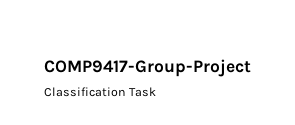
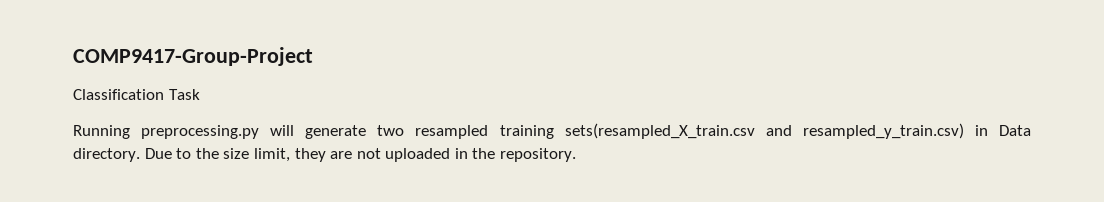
(157, 92) none -> [73,123,1031,139] [73,148,577,162] // Running preprocessing.py will generate two resampled training sets(resampled_X_train.csv and resampled_y_train.csv) in Data directory. Due to the size limit, they are not uploaded in the repository.

